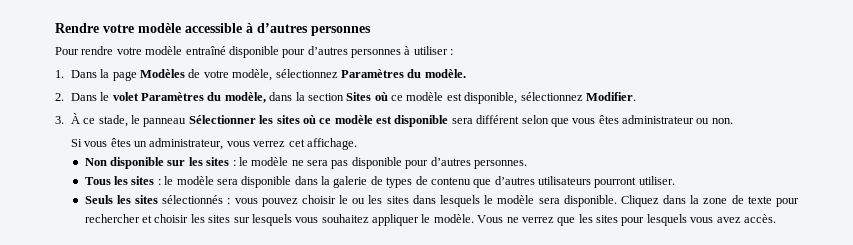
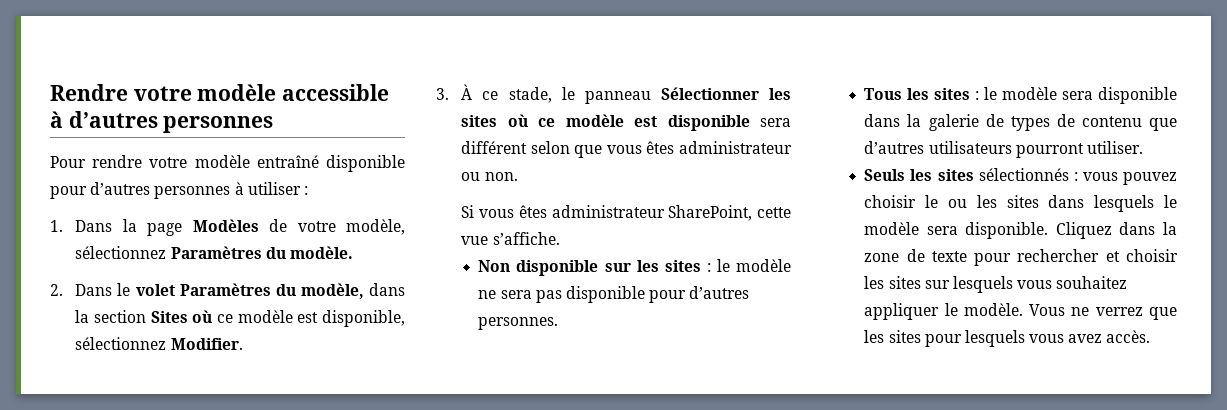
[134,138,357,150] un administrateur, vous verrez cet affichage. -> [551,205,791,221] [461,232,560,245] administrateur SharePoint, cette vue s’affiche.

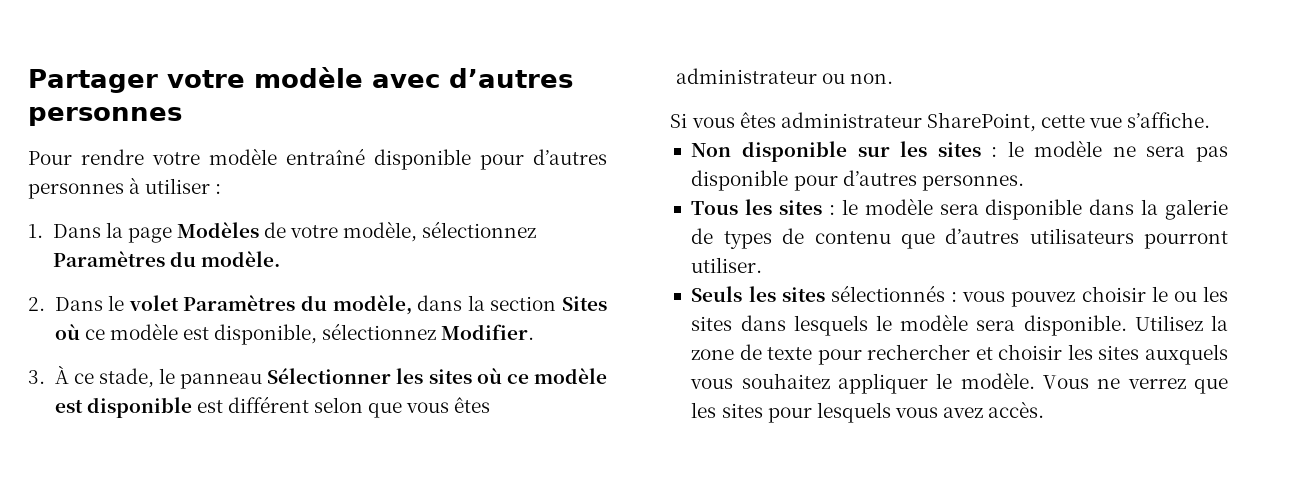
[50,84,390,101] [50,111,63,128] Rendre votre modèle accessible à -> [28,67,440,93] Partager votre modèle avec
[760,118,791,127] sera -> [196,400,223,413] est
[1055,222,1156,239] Cliquez dans -> [1134,315,1203,331] Utilisez
[924,276,1013,293] sur lesquels -> [1145,344,1228,365] auxquels

